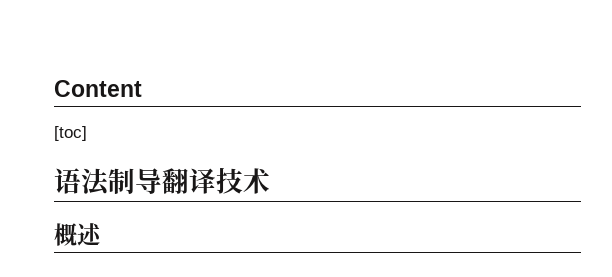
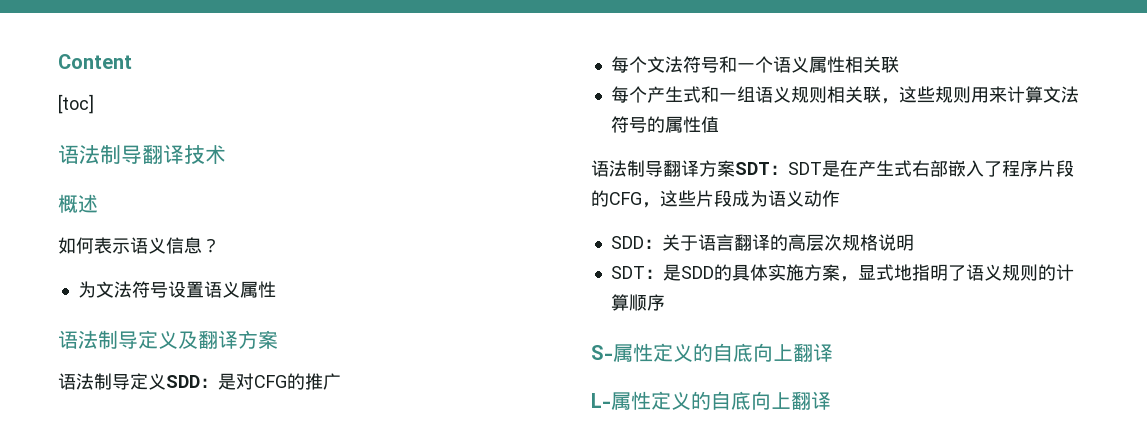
(102, 234) none -> [58,237,220,254] [77,281,276,298] [58,330,278,349] [58,373,341,390] [610,56,899,73] [610,86,1079,104] [610,116,719,133] [591,160,1074,177] [591,190,840,208] [610,234,914,251] [610,264,1074,282] [610,294,665,311] [591,343,833,362] [591,391,831,410] // 如何表示语义信息？ // 为文法符号设置语义属性 // 语法制导定义及翻译方案 // 语法制导定义SDD：是对CFG的推广 // 每个文法符号和一个语义属性相关联 // 每个产生式和一组语义规则相关联，这些规则用来计算文法符号的属性值 // 语法制导翻译方案SDT：SDT是在产生式右部嵌入了程序片段的CFG，这些片段成为语义动作 // SDD：关于语言翻译的高层次规格说明 // SDT：是SDD的具体实施方案，显式地指明了语义规则的计算顺序 // S-属性定义的自底向上翻译 // L-属性定义的自底向上翻译

